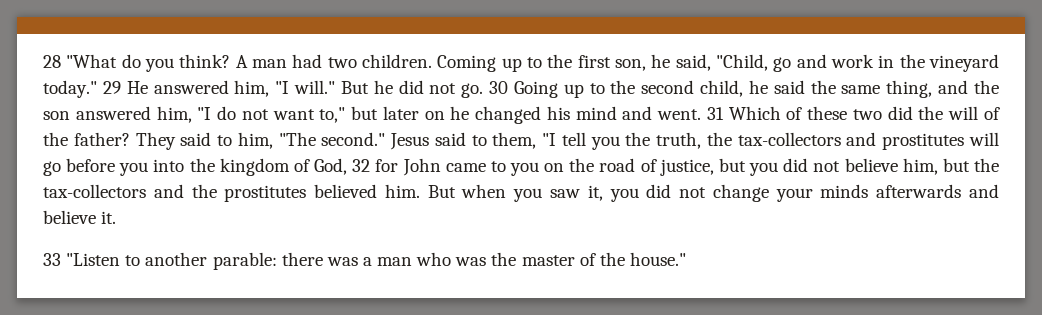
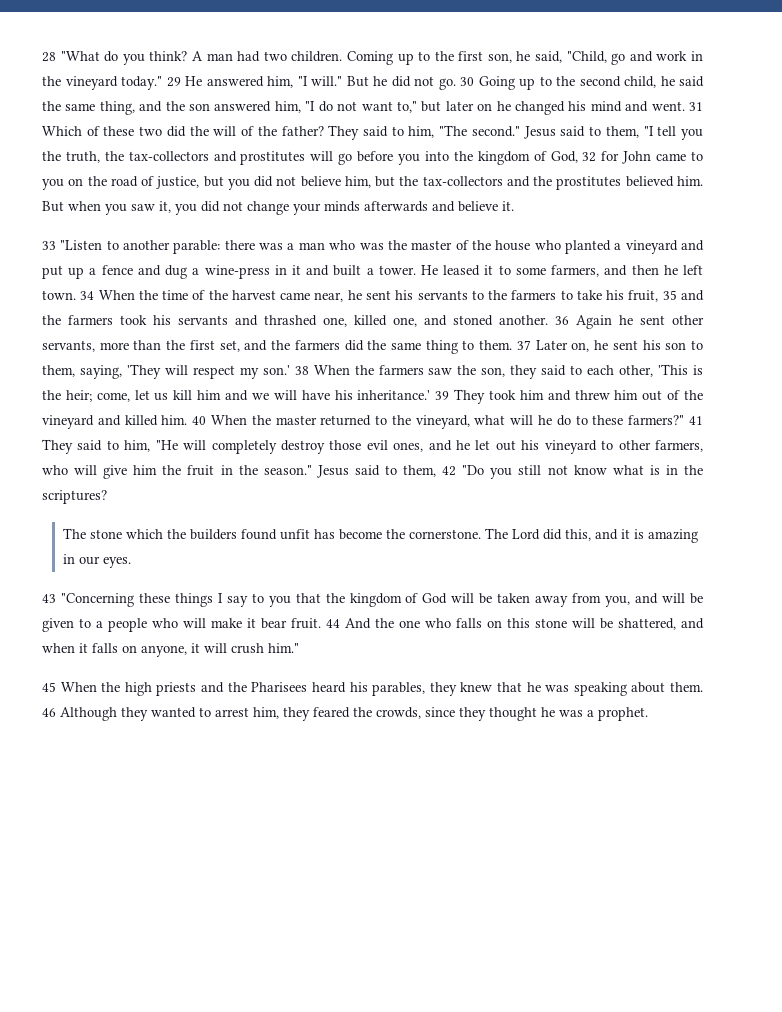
[629,252,686,266] house." -> [495,240,705,254] [42,265,703,279] [42,290,704,302] [42,315,704,329] [42,340,704,354] [42,364,704,379] [42,389,704,404] [42,415,703,429] [42,439,704,454] [42,465,703,479] [42,490,107,504] [62,528,698,543] [62,554,131,568] [42,593,704,607] [42,618,704,632] [42,643,299,657] [42,682,703,696] [42,707,648,721] house who planted a vineyard and put up a fence and dug a wine-press in it and built a tower. He leased it to some farmers, and then he left town. 34 When the time of the harvest came near, he sent his servants to the farmers to take his fruit, 35 and the farmers took his servants and thrashed one, killed one, and stoned another. 36 Again he sent other servants, more than the first set, and the farmers did the same thing to them. 37 Later on, he sent his son to them, saying, 'They will respect my son.' 38 When the farmers saw the son, they said to each other, 'This is the heir; come, let us kill him and we will have his inheritance.' 39 They took him and threw him out of the vineyard and killed him. 40 When the master returned to the vineyard, what will he do to these farmers?" 41 They said to him, "He will completely destroy those evil ones, and he let out his vineyard to other farmers, who will give him the fruit in the season." Jesus said to them, 42 "Do you still not know what is in the scriptures? // The stone which the builders found unfit has become the cornerstone. The Lord did this, and it is amazing in our eyes. // 43 "Concerning these things I say to you that the kingdom of God will be taken away from you, and will be given to a people who will make it bear fruit. 44 And the one who falls on this stone will be shattered, and when it falls on anyone, it will crush him." // 45 When the high priests and the Pharisees heard his parables, they knew that he was speaking about them. 46 Although they wanted to arrest him, they feared the crowds, since they thought he was a prophet.

